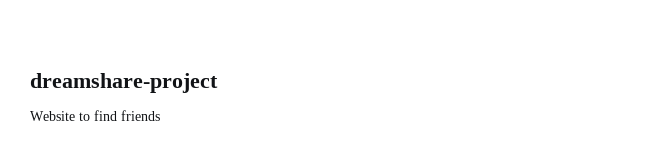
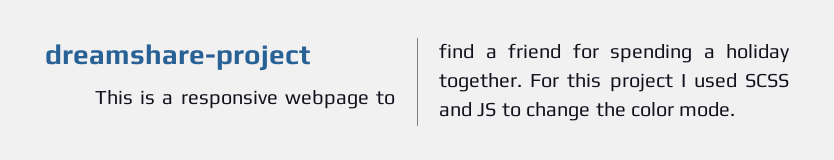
[30,110,160,121] Website to find friends -> [95,90,395,109] [439,43,790,63] [439,73,789,92] [439,102,736,121] This is a responsive webpage to find a friend for spending a holiday together. For this project I used SCSS and JS to change the color mode.

